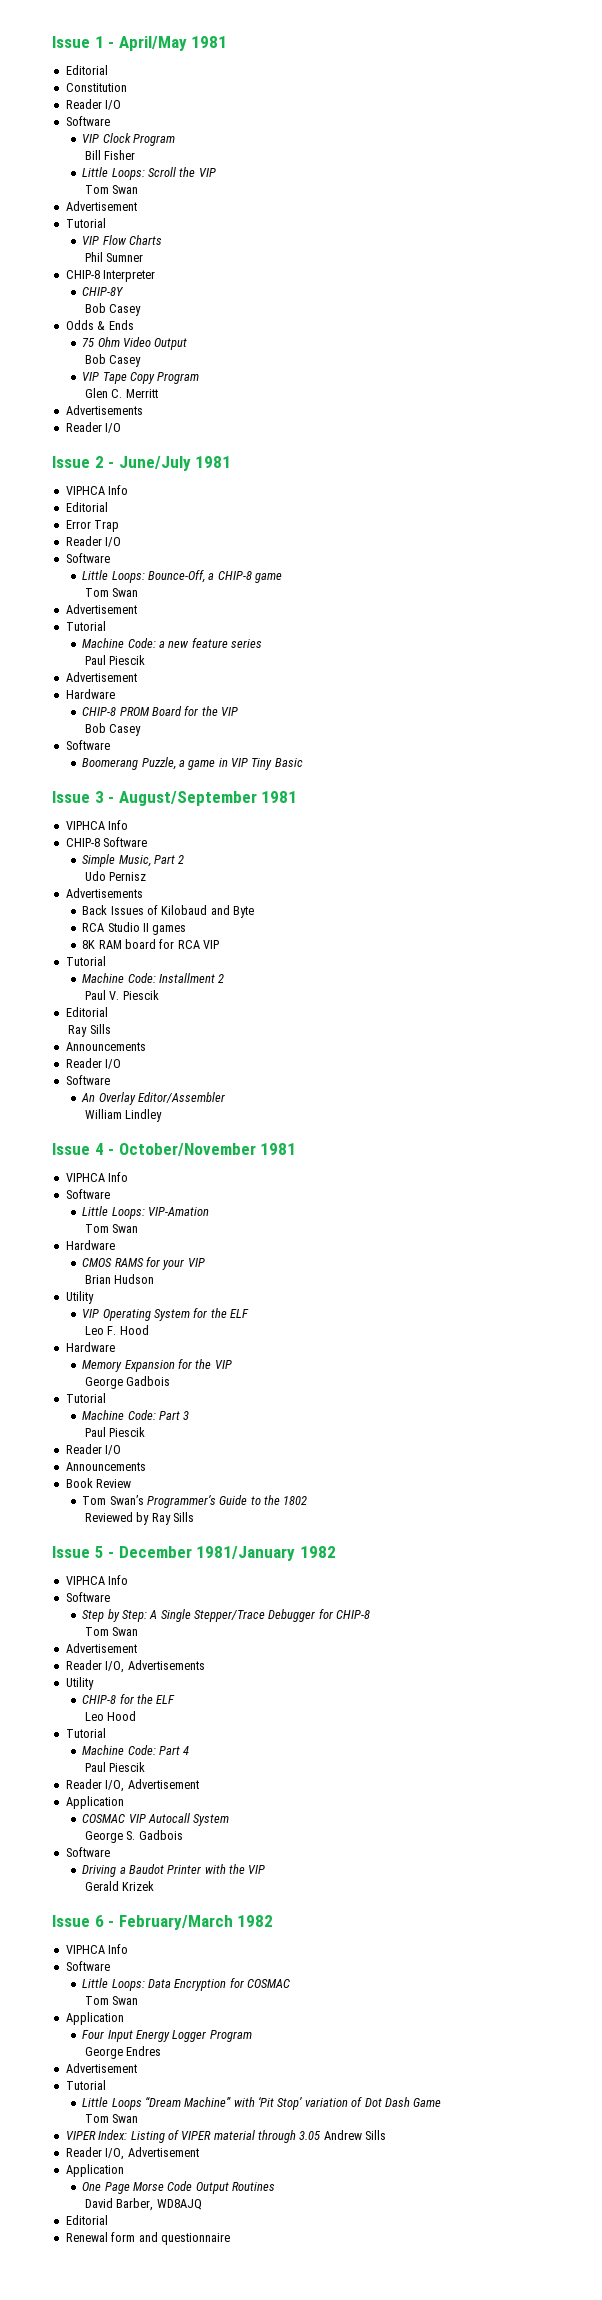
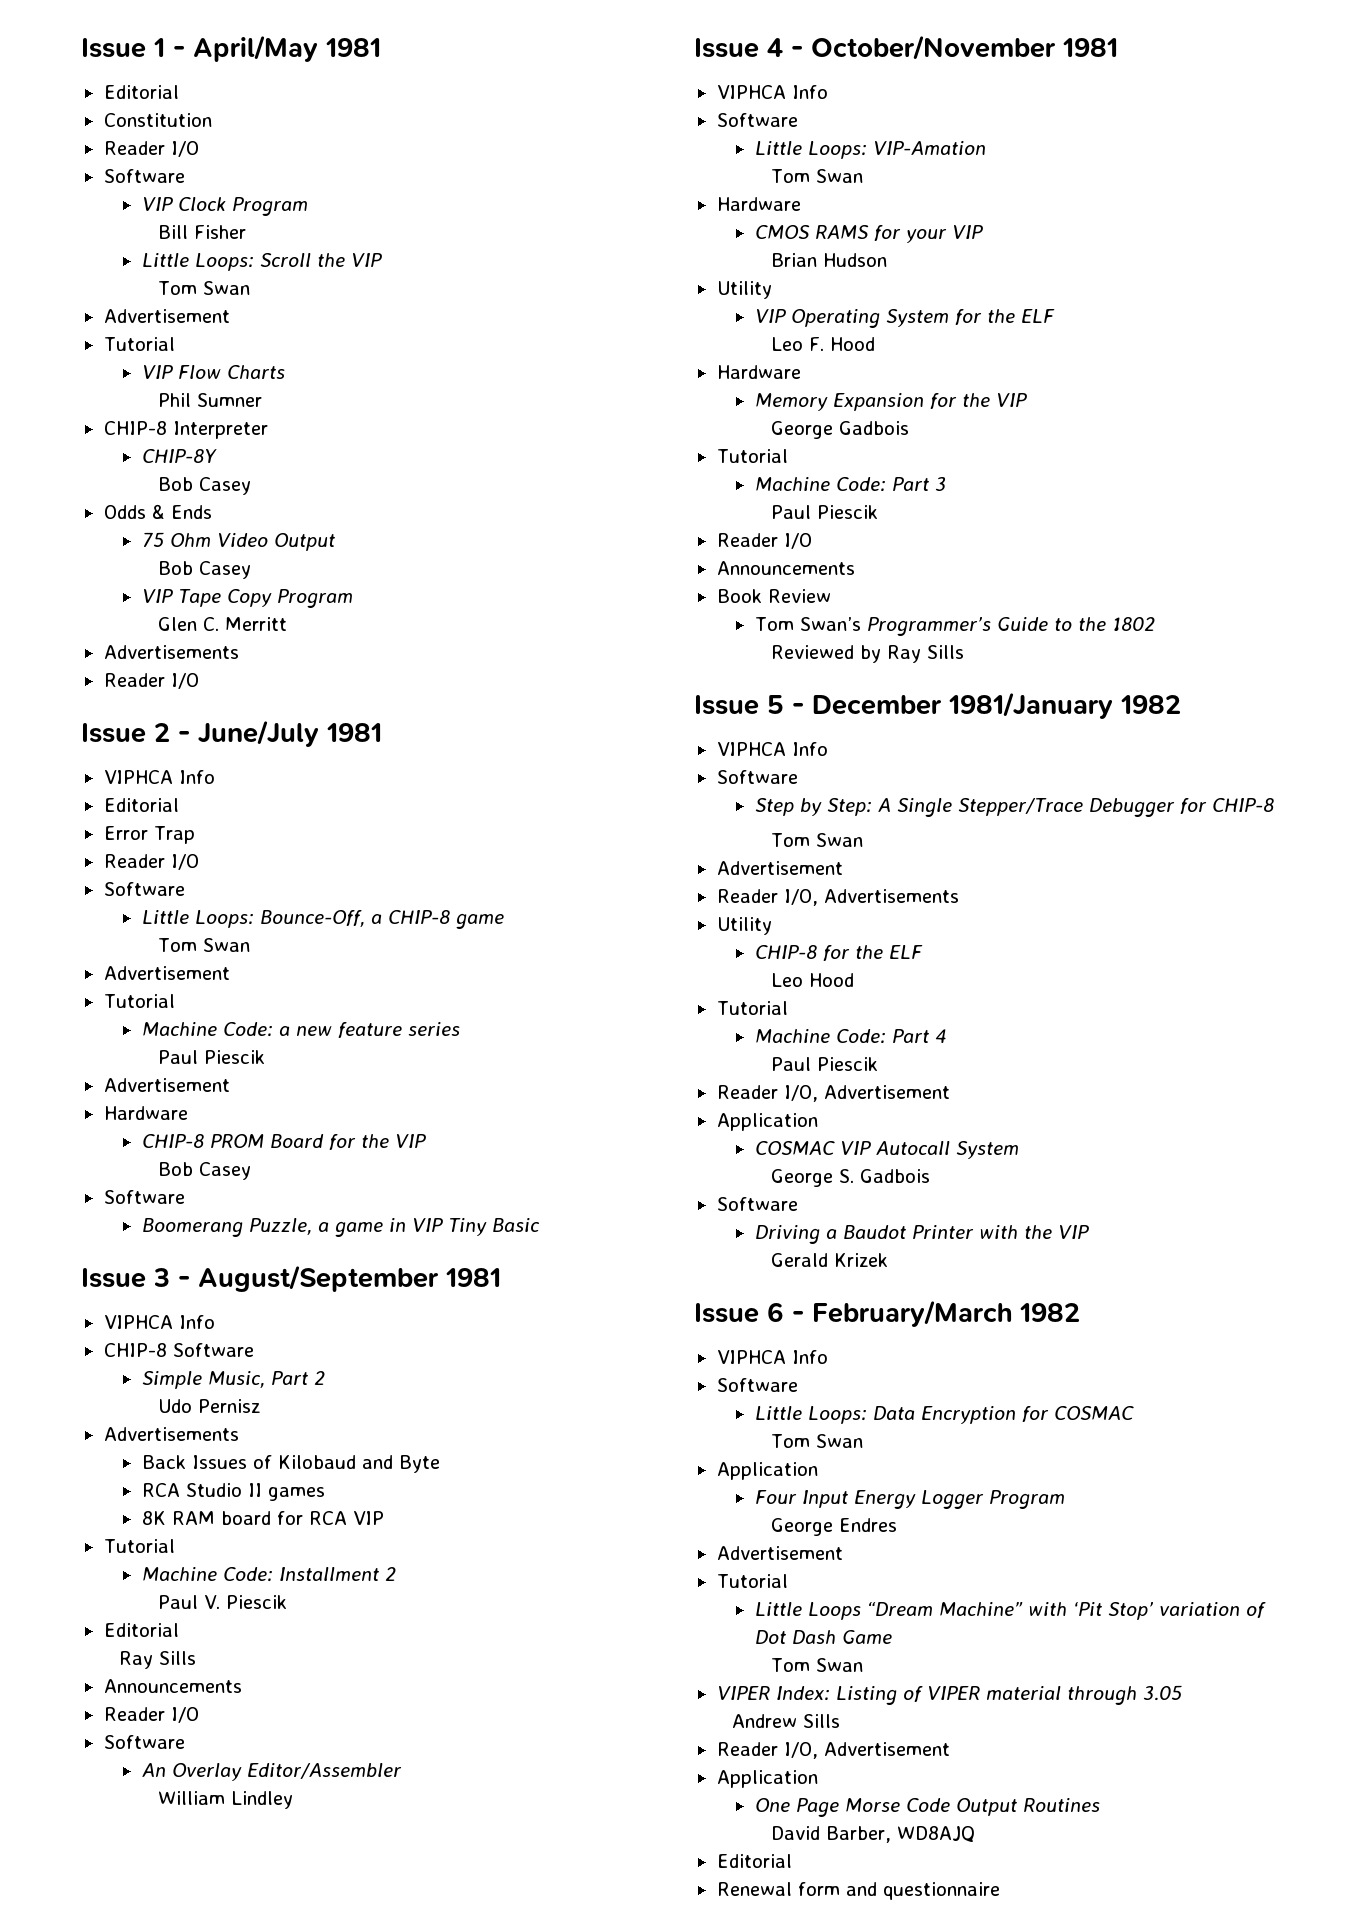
(322, 2135) none -> (1182, 1693) //

